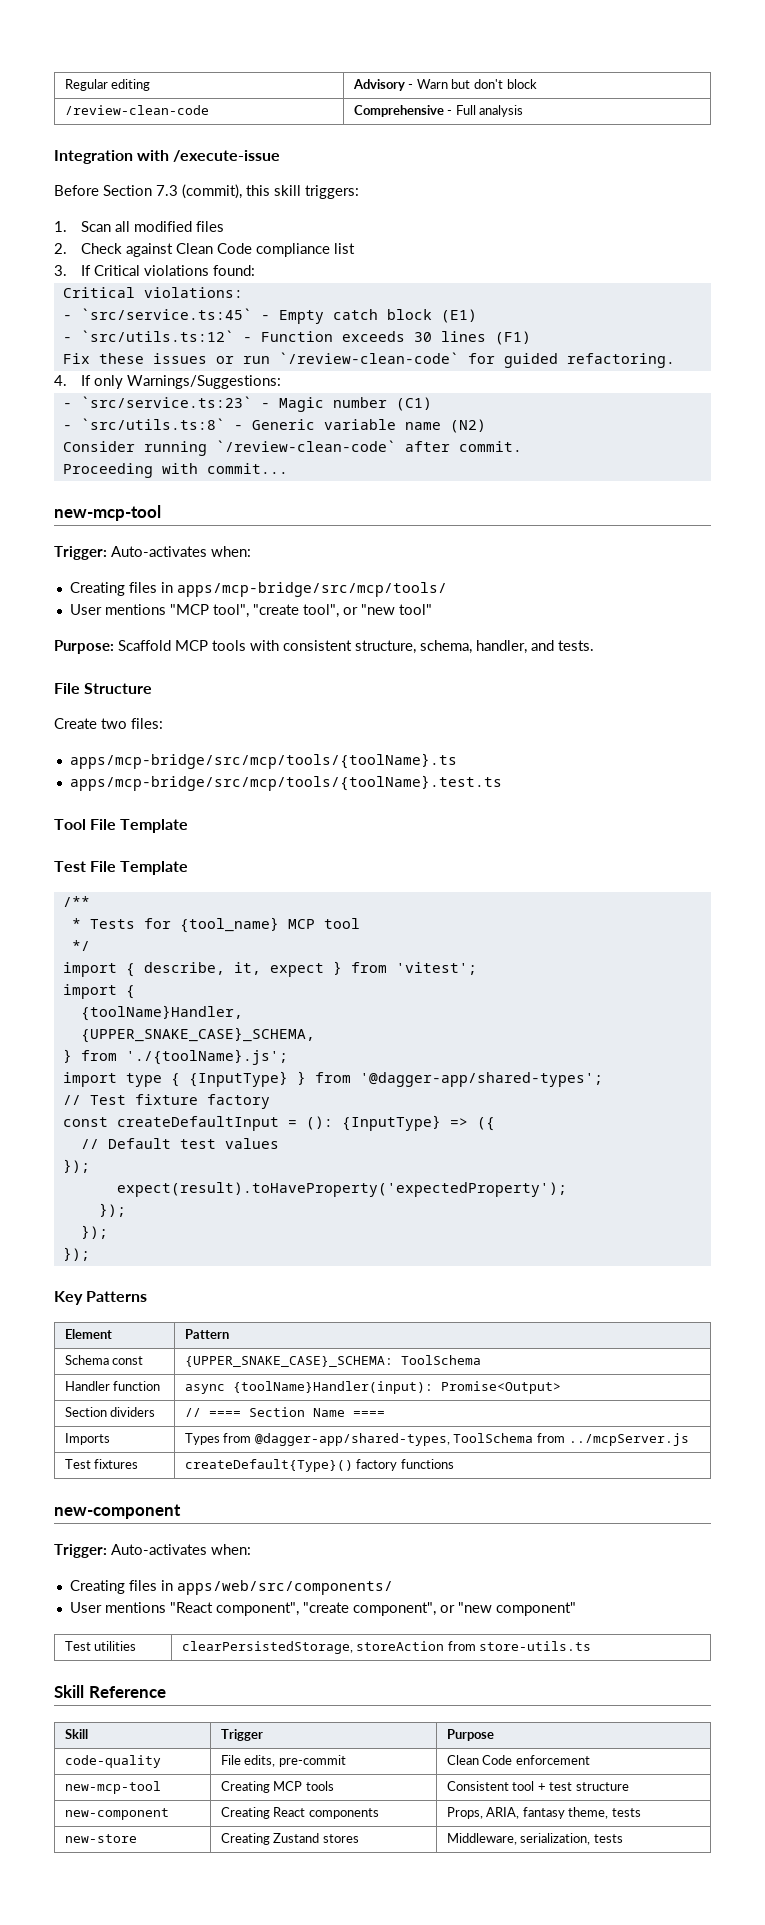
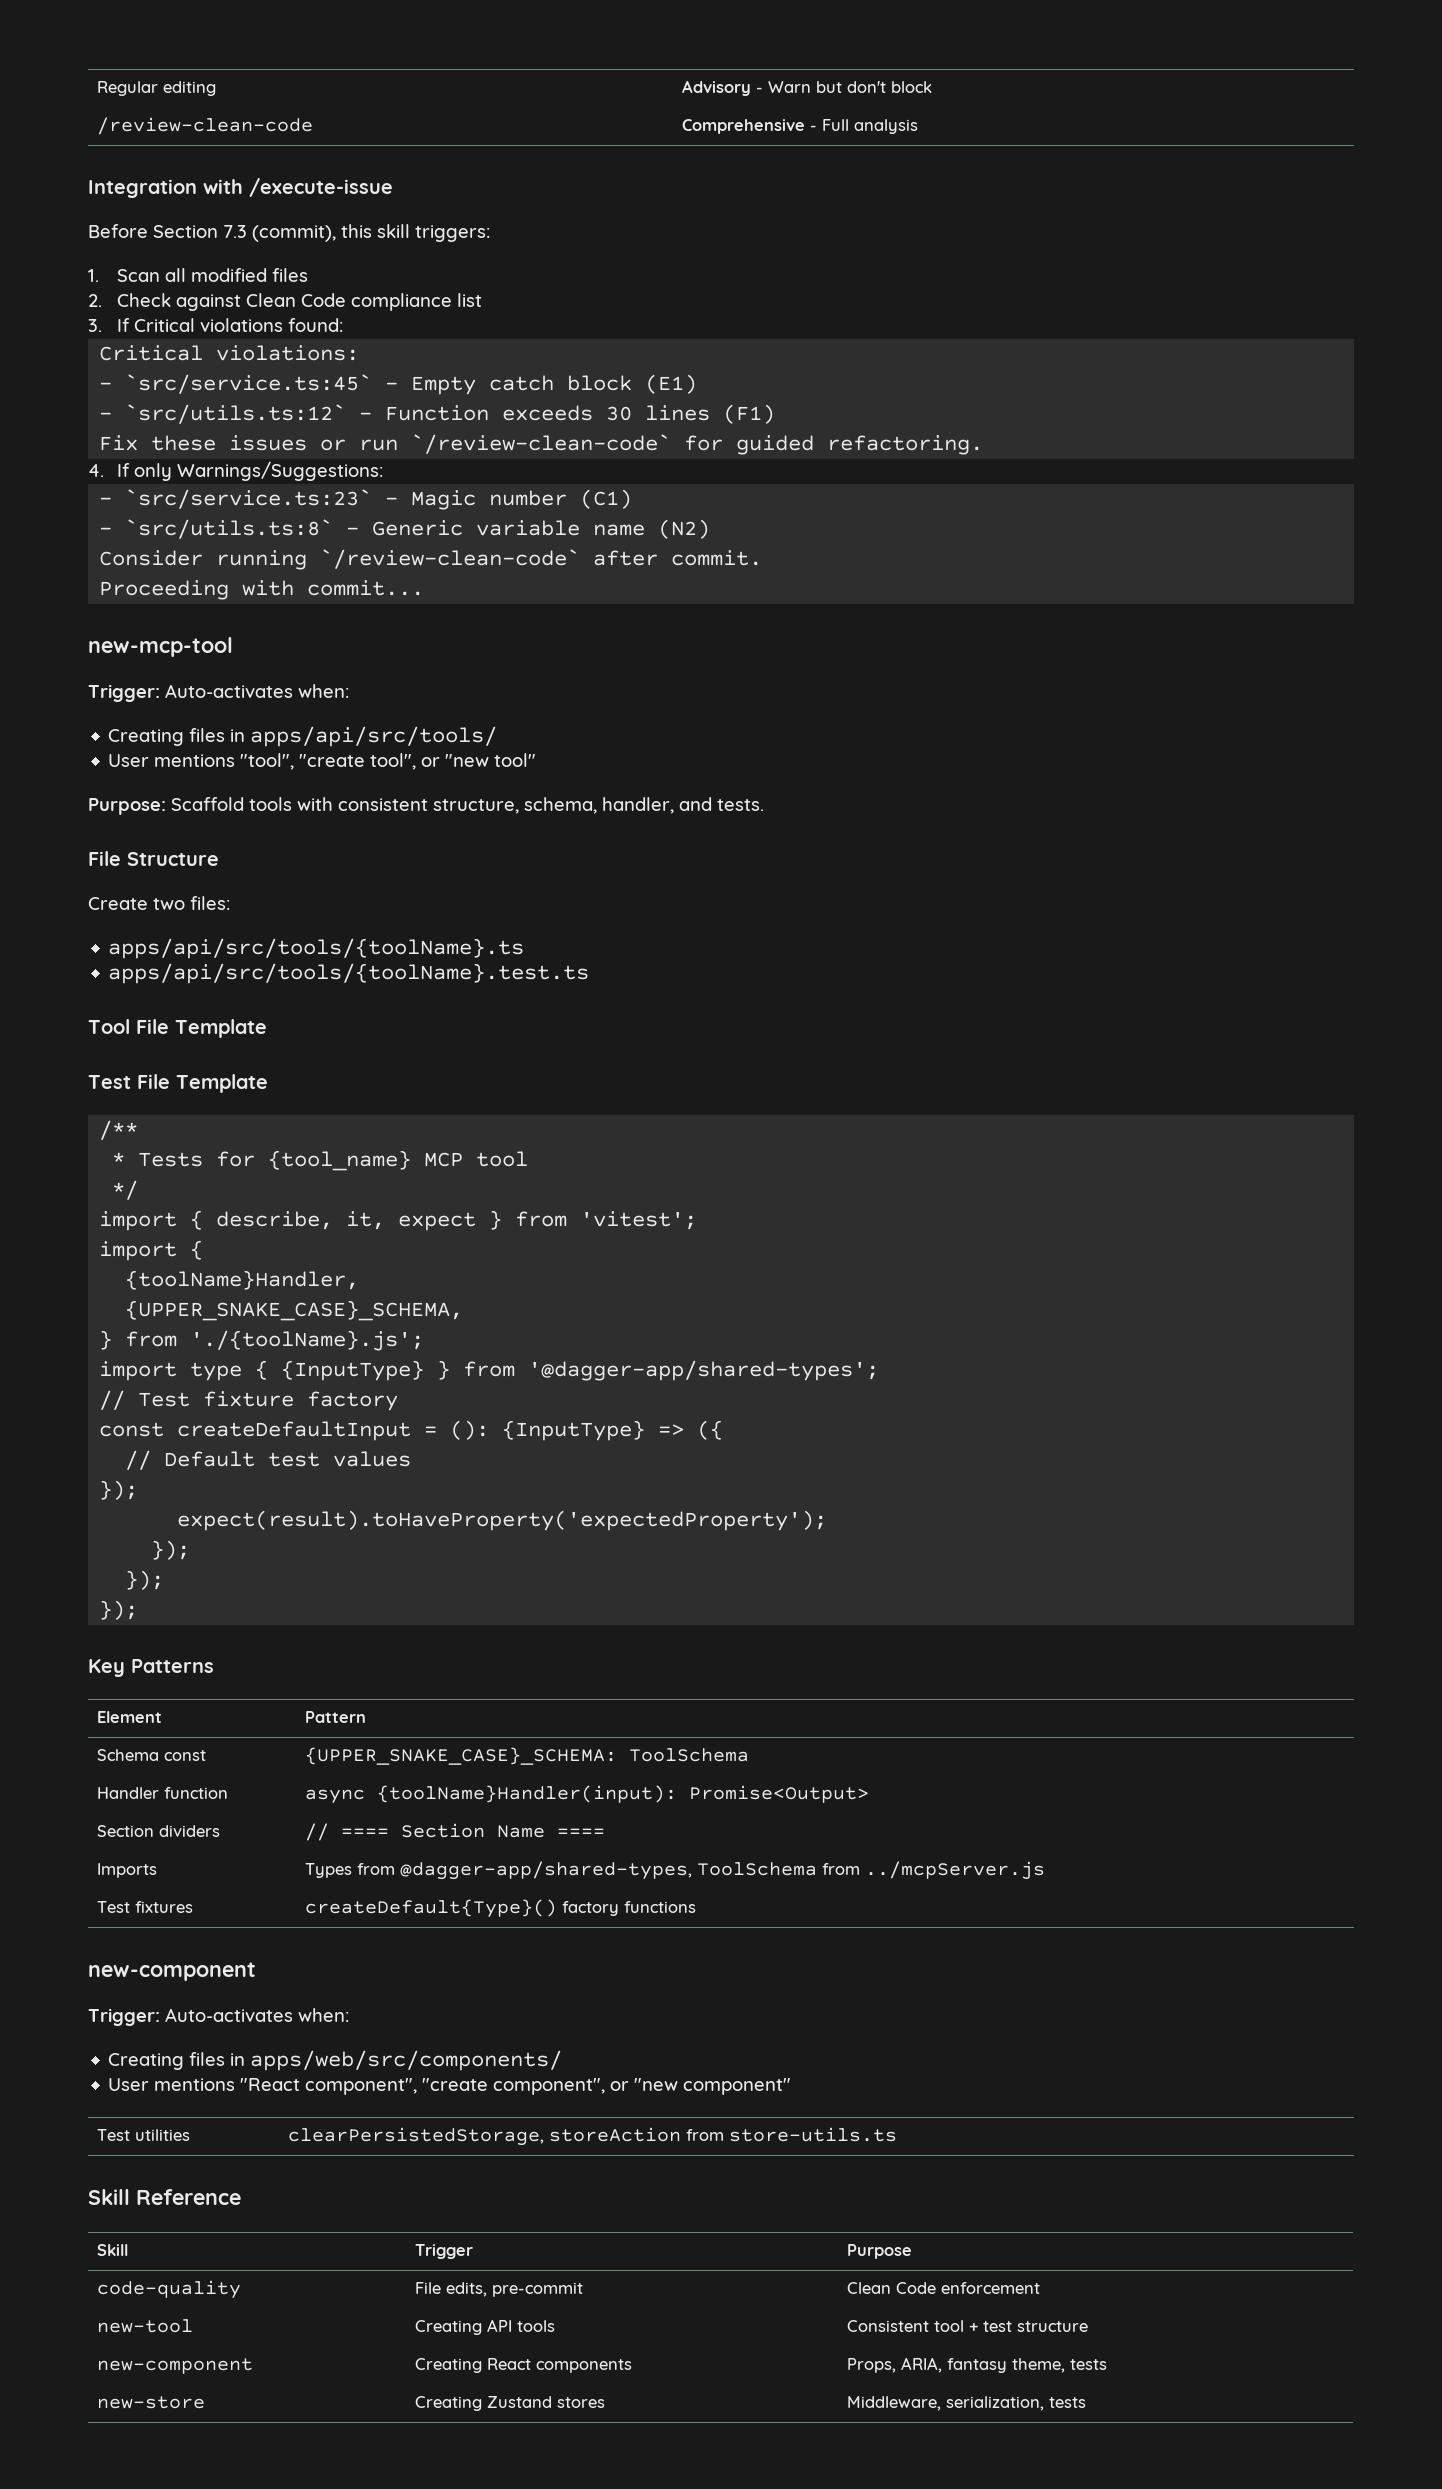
[176,582,447,597] [69,604,249,618] apps/mcp-bridge/src/mcp/tools/ // User mentions "MCP tool", -> [250,726,498,747] [108,753,295,770] apps/api/src/tools/ // User mentions "tool",
[175,640,208,651] MCP -> (244, 804) none
[69,753,457,769] [69,775,502,791] apps/mcp-bridge/src/mcp/tools/{toolName}.ts // apps/mcp-bridge/src/mcp/tools/{toolName}.test.ts -> [108,938,525,959] [108,963,590,984] apps/api/src/tools/{toolName}.ts // apps/api/src/tools/{toolName}.test.ts
[64,1781,161,1794] [220,1781,303,1793] new-mcp-tool | Creating MCP -> [96,2319,193,2333] [414,2319,512,2335] new-tool | Creating API

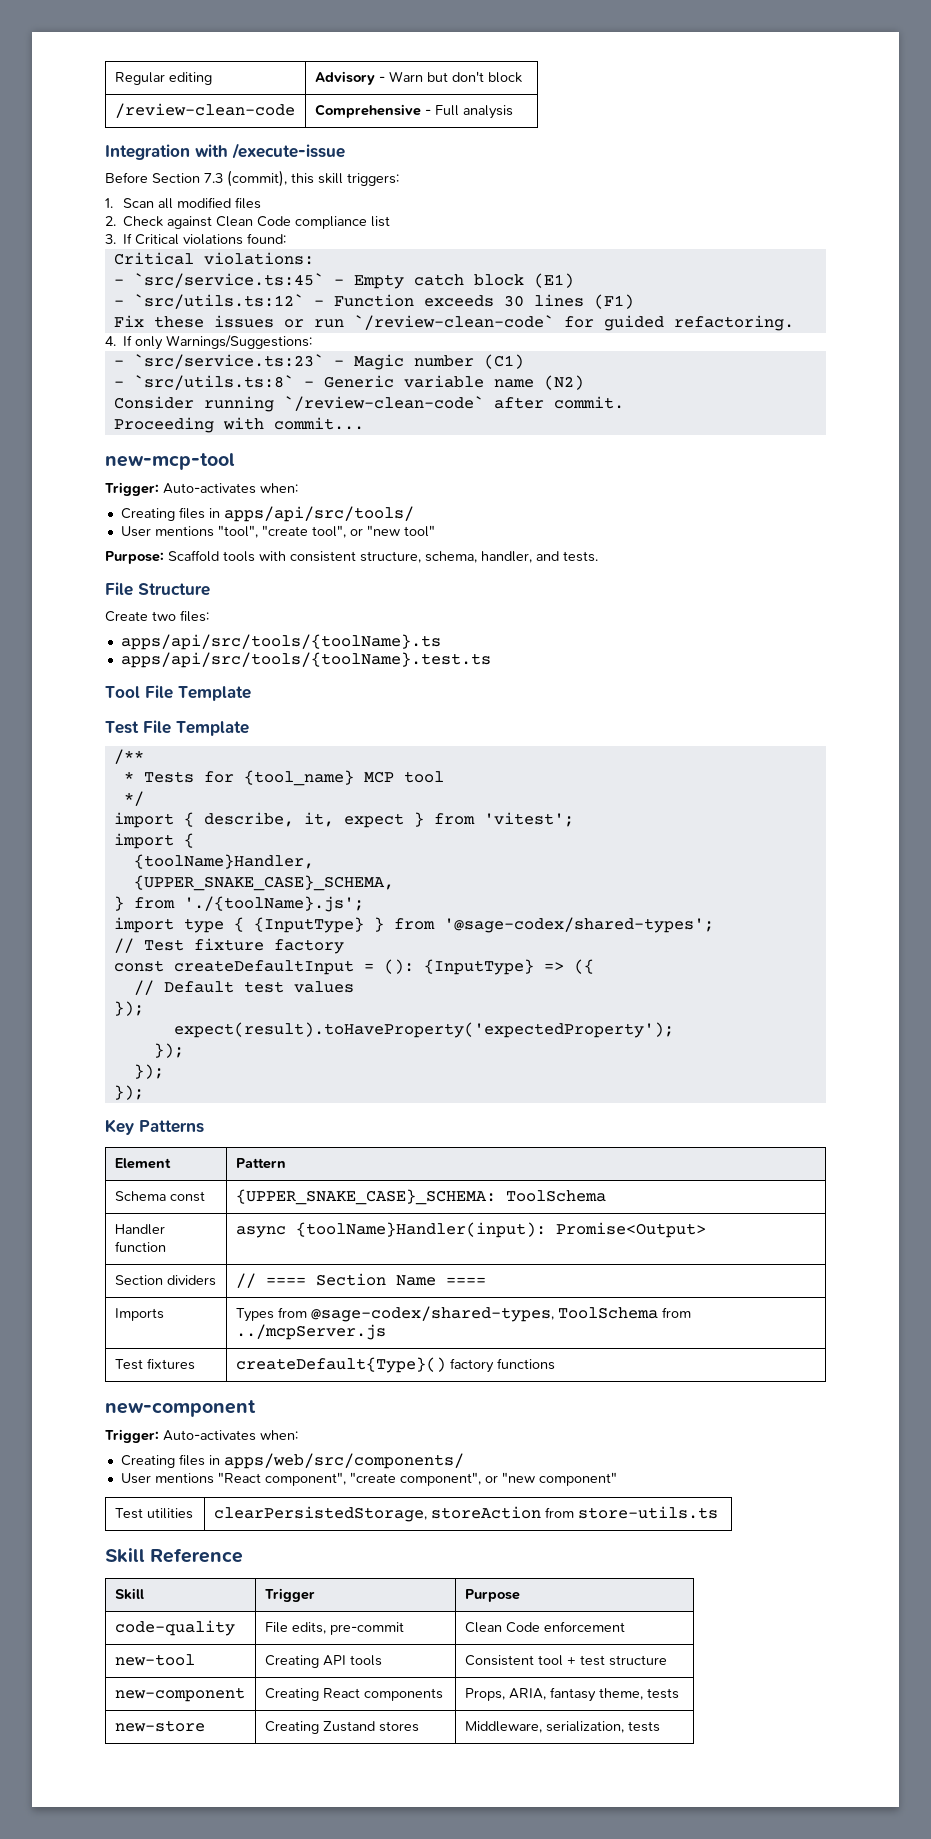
[528,1360,880,1381] '@dagger-app/shared-types'; -> [443,917,714,933] '@sage-codex/shared-types';
[399,1861,692,1880] @dagger-app/shared-types, -> [310,1306,554,1322] @sage-codex/shared-types,

